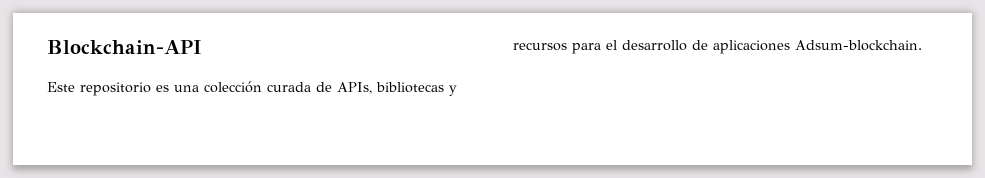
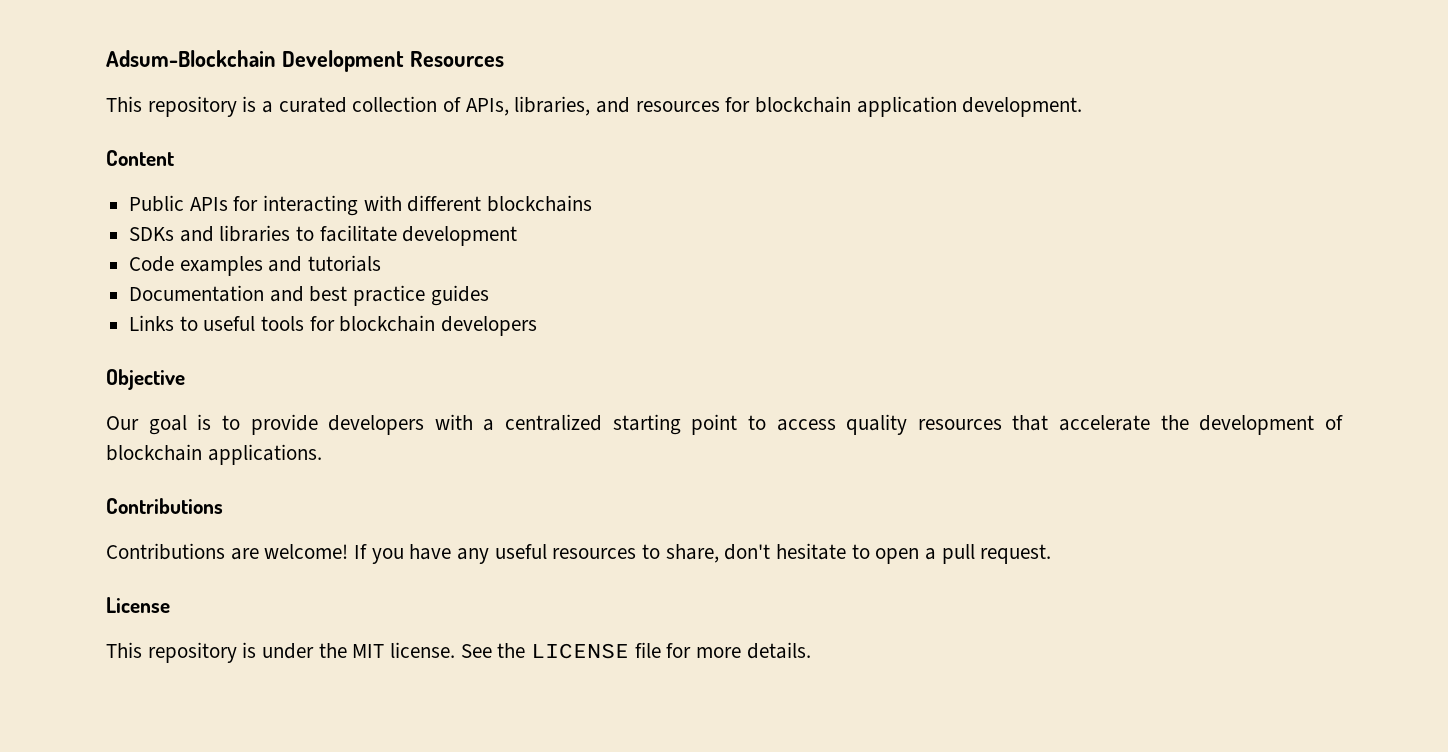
[47,40,202,54] [47,81,457,96] [513,40,922,54] Blockchain-API // Este repositorio es una colección curada de APIs, bibliotecas y recursos para el desarrollo de aplicaciones Adsum-blockchain. -> [106,50,504,72] [106,96,1083,117] [106,150,174,166] [129,195,593,216] [129,225,518,246] [129,255,382,276] [129,285,489,306] [129,315,538,336] [106,369,185,390] [106,414,1343,435] [106,444,322,465] [106,498,223,514] [106,543,1052,564] [106,597,170,613] [106,642,811,663] Adsum-Blockchain Development Resources // This repository is a curated collection of APIs, libraries, and resources for blockchain application development. // Content // Public APIs for interacting with different blockchains // SDKs and libraries to facilitate development // Code examples and tutorials // Documentation and best practice guides // Links to useful tools for blockchain developers // Objective // Our goal is to provide developers with a centralized starting point to access quality resources that accelerate the development of blockchain applications. // Contributions // Contributions are welcome! If you have any useful resources to share, don't hesitate to open a pull request. // License // This repository is under the MIT license. See the LICENSE file for more details.

